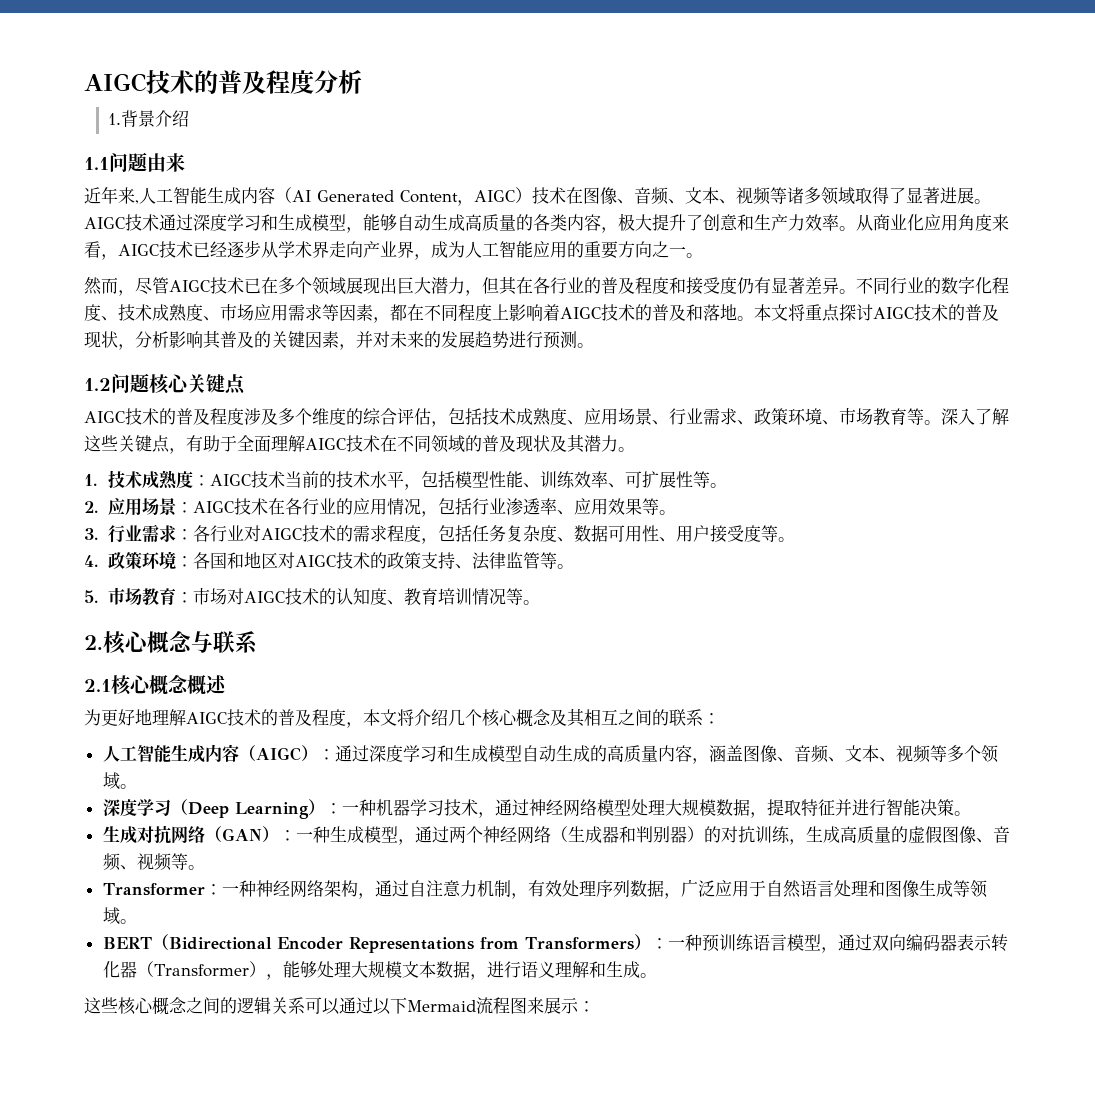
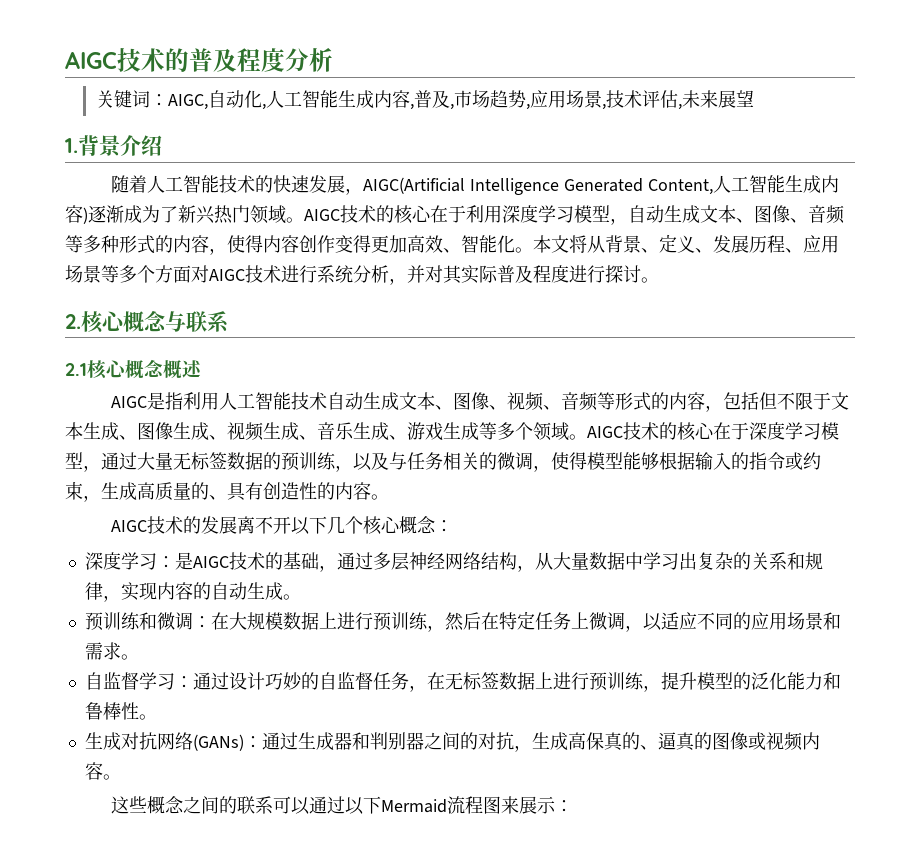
[107,110,189,128] [84,152,185,172] [84,186,135,204] 1.背景介绍 // 1.1问题由来 // 近年来 -> [96,90,263,110] 关键词：AIGC,自动化
[275,187,991,206] [84,213,1009,233] [84,240,703,260] [84,276,1009,296] [84,304,999,323] [84,330,594,350] [84,373,246,395] [84,408,1009,427] [84,434,635,454] [84,470,727,490] [84,498,676,517] [84,524,795,544] [84,551,574,570] [84,587,523,606] （AI Generated Content，AIGC）技术在图像、音频、文本、视频等诸多领域取得了显著进展。AIGC技术通过深度学习和生成模型，能够自动生成高质量的各类内容，极大提升了创意和生产力效率。从商业化应用角度来看，AIGC技术已经逐步从学术界走向产业界，成为人工智能应用的重要方向之一。 // 然而，尽管AIGC技术已在多个领域展现出巨大潜力，但其在各行业的普及程度和接受度仍有显著差异。不同行业的数字化程度、技术成熟度、市场应用需求等因素，都在不同程度上影响着AIGC技术的普及和落地。本文将重点探讨AIGC技术的普及现状，分析影响其普及的关键因素，并对未来的发展趋势进行预测。 // 1.2问题核心关键点 // AIGC技术的普及程度涉及多个维度的综合评估，包括技术成熟度、应用场景、行业需求、政策环境、市场教育等。深入了解这些关键点，有助于全面理解AIGC技术在不同领域的普及现状及其潜力。 // 1.技术成熟度：AIGC技术当前的技术水平，包括模型性能、训练效率、可扩展性等。 // 2.应用场景：AIGC技术在各行业的应用情况，包括行业渗透率、应用效果等。 // 3.行业需求：各行业对AIGC技术的需求程度，包括任务复杂度、数据可用性、用户接受度等。 // 4.政策环境：各国和地区对AIGC技术的政策支持、法律监管等。 // 5.市场教育：市场对AIGC技术的认知度、教育培训情况等 -> [410,90,755,110] [65,135,162,157] [110,175,839,195] [65,205,845,225] [65,234,839,255] [65,265,641,285] ,普及,市场趋势,应用场景,技术评估,未来展望 // 1.背景介绍 // 随着人工智能技术的快速发展，AIGC(Artificial Intelligence Generated Content,人工智能生成内容)逐渐成为了新兴热门领域。AIGC技术的核心在于利用深度学习模型，自动生成文本、图像、音频等多种形式的内容，使得内容创作变得更加高效、智能化。本文将从背景、定义、发展历程、应用场景等多个方面对AIGC技术进行系统分析，并对其实际普及程度进行探讨
[84,708,720,728] [102,744,999,764] [102,772,137,790] [102,799,971,819] [102,825,1010,845] [102,853,205,871] [102,879,988,899] [102,907,137,925] [102,934,1008,953] [102,961,640,980] 为更好地理解AIGC技术的普及程度，本文将介绍几个核心概念及其相互之间的联系： // 人工智能生成内容（AIGC）：通过深度学习和生成模型自动生成的高质量内容，涵盖图像、音频、文本、视频等多个领域。 // 深度学习（Deep Learning）：一种机器学习技术，通过神经网络模型处理大规模数据，提取特征并进行智能决策。 // 生成对抗网络（GAN）：一种生成模型，通过两个神经网络（生成器和判别器）的对抗训练，生成高质量的虚假图像、音频、视频等。 // Transformer：一种神经网络架构，通过自注意力机制，有效处理序列数据，广泛应用于自然语言处理和图像生成等领域。 // BERT（Bidirectional Encoder Representations from Transformers）：一种预训练语言模型，通过双向编码器表示转化器（Transformer），能够处理大规模文本数据，进行语义理解和生成 -> [110,392,849,412] [65,422,839,441] [65,452,821,472] [65,482,389,502] [110,516,453,535] [84,552,823,572] [84,582,301,602] [84,611,841,632] [84,642,139,660] [84,672,841,692] [84,702,157,720] [84,732,820,752] [84,762,103,780] AIGC是指利用人工智能技术自动生成文本、图像、视频、音频等形式的内容，包括但不限于文本生成、图像生成、视频生成、音乐生成、游戏生成等多个领域。AIGC技术的核心在于深度学习模型，通过大量无标签数据的预训练，以及与任务相关的微调，使得模型能够根据输入的指令或约束，生成高质量的、具有创造性的内容。 // AIGC技术的发展离不开以下几个核心概念： // 深度学习：是AIGC技术的基础，通过多层神经网络结构，从大量数据中学习出复杂的关系和规律，实现内容的自动生成。 // 预训练和微调：在大规模数据上进行预训练，然后在特定任务上微调，以适应不同的应用场景和需求。 // 自监督学习：通过设计巧妙的自监督任务，在无标签数据上进行预训练，提升模型的泛化能力和鲁棒性。 // 生成对抗网络(GANs)：通过生成器和判别器之间的对抗，生成高保真的、逼真的图像或视频内容
[118,997,153,1015] 核心 -> (147, 804) none
[237,997,288,1014] 逻辑关 -> [236,796,255,814] 联

